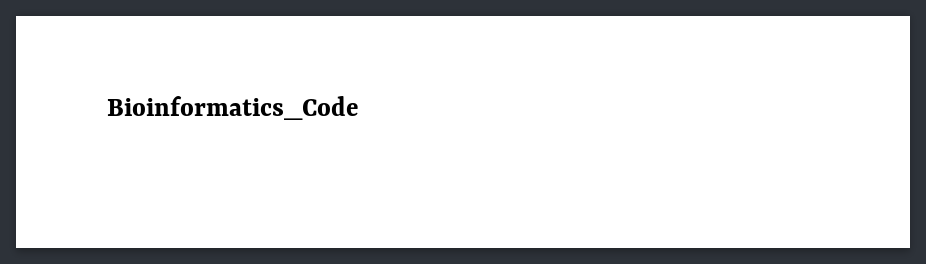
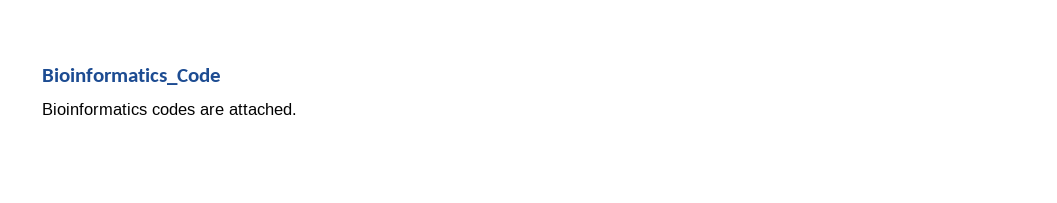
(359, 108) none -> [42,103,297,115] // Bioinformatics codes are attached.

